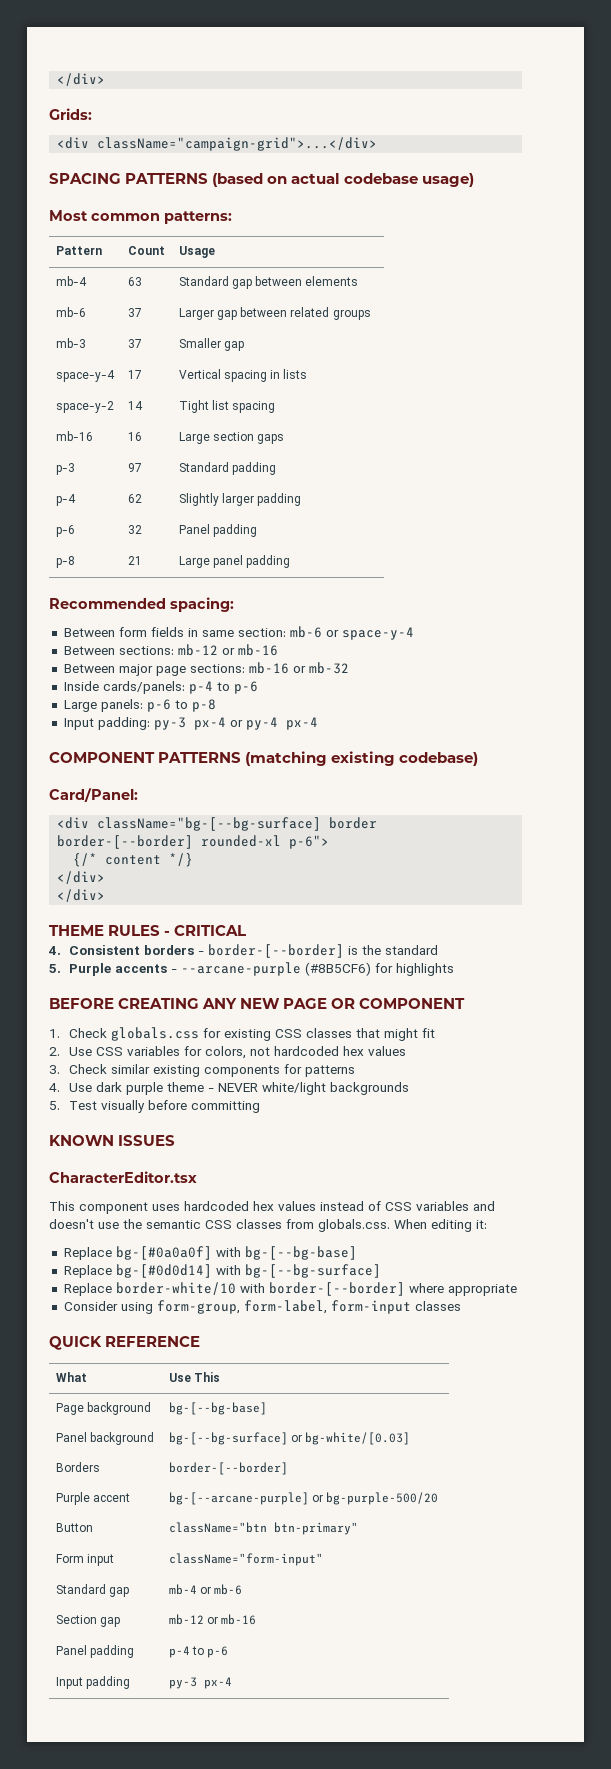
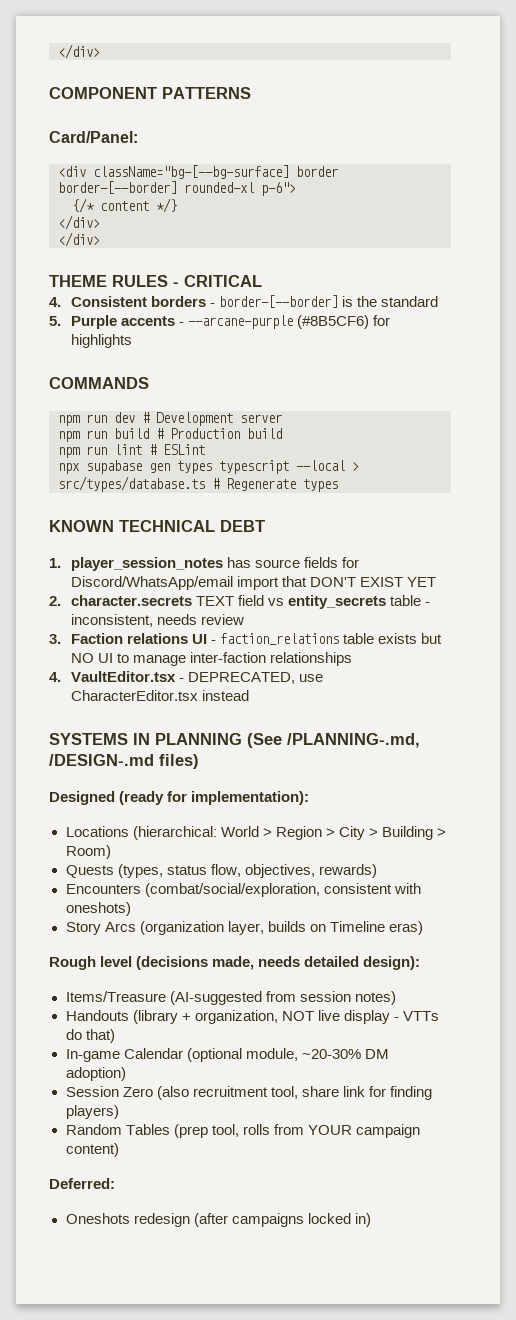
[57,73,106,86] [49,108,92,120] [57,137,378,151] [49,173,475,187] [49,210,232,224] [55,246,102,255] [127,246,165,255] [178,246,215,258] [55,276,87,286] [127,277,142,286] [178,276,359,289] [55,307,86,317] [127,308,142,317] [178,307,371,320] [55,338,86,348] [127,339,142,348] [178,338,244,351] [55,370,115,382] [127,370,142,379] [178,369,308,382] [55,401,114,413] [127,401,143,410] [178,400,276,413] [55,431,93,441] [127,432,142,441] [178,432,285,444] [55,463,75,475] [127,463,142,472] [178,462,276,475] [55,494,76,506] [127,494,142,503] [178,493,302,506] [55,525,75,537] [127,525,142,534] [178,524,257,537] [55,556,75,568] [127,556,142,565] [178,555,291,568] [49,597,234,612] [63,626,414,640] [63,644,278,656] [63,662,349,676] [63,681,258,694] [63,699,216,712] [63,717,318,730] </div> // Grids: // <div className="campaign-grid">...</div> // SPACING PATTERNS (based on actual codebase usage) // Most common patterns: // Pattern | Count | Usage // mb-4 | 63 | Standard gap between elements // mb-6 | 37 | Larger gap between related groups // mb-3 | 37 | Smaller gap // space-y-4 | 17 | Vertical spacing in lists // space-y-2 | 14 | Tight list spacing // mb-16 | 16 | Large section gaps // p-3 | 97 | Standard padding // p-4 | 62 | Slightly larger padding // p-6 | 32 | Panel padding // p-8 | 21 | Large panel padding // Recommended spacing: // Between form fields in same section: mb-6 or space-y-4 // Between sections: mb-12 or mb-16 // Between major page sections: mb-16 or mb-32 // Inside cards/panels: p-4 to p-6 // Large panels: p-6 to p-8 // Input padding: py-3 px-4 or py-4 px-4 -> [58,44,100,59] </div>
[245,751,479,766] (matching existing codebase) -> (251, 93) none
[49,998,466,1009] [49,1027,435,1041] [49,1046,406,1059] [49,1064,355,1077] [49,1082,409,1095] [49,1100,260,1113] [49,1135,176,1146] [49,1171,197,1183] [49,1201,495,1214] [49,1219,487,1232] [63,1246,357,1260] [63,1264,381,1278] [63,1282,517,1296] [63,1300,461,1314] [49,1336,201,1350] [55,1372,87,1382] [168,1372,220,1382] [55,1402,151,1415] [168,1402,267,1415] [55,1432,154,1445] [168,1432,411,1445] [55,1462,100,1472] [168,1462,288,1475] [55,1492,130,1505] [168,1492,439,1505] [55,1523,93,1532] [168,1522,358,1535] [55,1554,114,1566] [168,1553,323,1566] [55,1584,129,1597] [168,1584,243,1595] [55,1615,120,1627] [168,1614,257,1625] [55,1645,134,1658] [168,1646,229,1658] [55,1676,130,1689] [168,1677,232,1689] BEFORE CREATING ANY NEW PAGE OR COMPONENT // 1. Check globals.css for existing CSS classes that might fit // 2. Use CSS variables for colors, not hardcoded hex values // 3. Check similar existing components for patterns // 4. Use dark purple theme - NEVER white/light backgrounds // 5. Test visually before committing // KNOWN ISSUES // CharacterEditor.tsx // This component uses hardcoded hex values instead of CSS variables and doesn't use the semantic CSS classes from globals.css. When editing it: // Replace bg-[#0a0a0f] with bg-[--bg-base] // Replace bg-[#0d0d14] with bg-[--bg-surface] // Replace border-white/10 with border-[--border] where appropriate // Consider using form-group, form-label, form-input classes // QUICK REFERENCE // What | Use This // Page background | bg-[--bg-base] // Panel background | bg-[--bg-surface] or bg-white/[0.03] // Borders | border-[--border] // Purple accent | bg-[--arcane-purple] or bg-purple-500/20 // Button | className="btn btn-primary" // Form input | className="form-input" // Standard gap | mb-4 or mb-6 // Section gap | mb-12 or mb-16 // Panel padding | p-4 to p-6 // Input padding | py-3 px-4 -> [49,377,149,389] [58,412,282,426] [58,428,282,442] [58,444,205,458] [58,460,359,474] [58,476,338,492] [49,520,265,532] [49,557,359,571] [70,576,436,590] [49,595,430,609] [70,614,244,627] [49,633,442,645] [70,652,352,666] [49,671,323,684] [70,690,249,701] [49,733,420,748] [49,754,199,769] [49,791,310,805] [65,826,446,840] [65,845,111,859] [65,864,377,878] [65,883,421,897] [65,902,131,916] [65,921,423,935] [49,956,421,970] [65,991,396,1005] [65,1010,439,1024] [65,1029,115,1043] [65,1048,389,1062] [65,1067,126,1081] [65,1086,432,1100] [65,1105,119,1119] [65,1124,420,1138] [65,1143,119,1157] [49,1178,115,1189] [65,1213,371,1227] COMMANDS // npm run dev # Development server // npm run build # Production build // npm run lint # ESLint // npx supabase gen types typescript --local > src/types/database.ts # Regenerate types // KNOWN TECHNICAL DEBT // 1. player_session_notes has source fields for Discord/WhatsApp/email import that DON'T EXIST YET // 2. character.secrets TEXT field vs entity_secrets table - inconsistent, needs review // 3. Faction relations UI - faction_relations table exists but NO UI to manage inter-faction relationships // 4. VaultEditor.tsx - DEPRECATED, use CharacterEditor.tsx instead // SYSTEMS IN PLANNING (See /PLANNING-.md, /DESIGN-.md files) // Designed (ready for implementation): // Locations (hierarchical: World > Region > City > Building > Room) // Quests (types, status flow, objectives, rewards) // Encounters (combat/social/exploration, consistent with oneshots) // Story Arcs (organization layer, builds on Timeline eras) // Rough level (decisions made, needs detailed design): // Items/Treasure (AI-suggested from session notes) // Handouts (library + organization, NOT live display - VTTs do that) // In-game Calendar (optional module, ~20-30% DM adoption) // Session Zero (also recruitment tool, share link for finding players) // Random Tables (prep tool, rolls from YOUR campaign content) // Deferred: // Oneshots redesign (after campaigns locked in)

